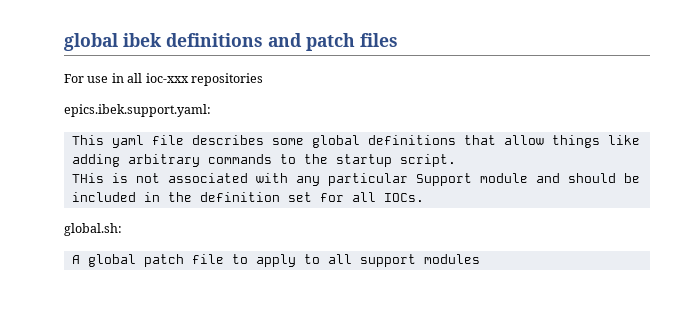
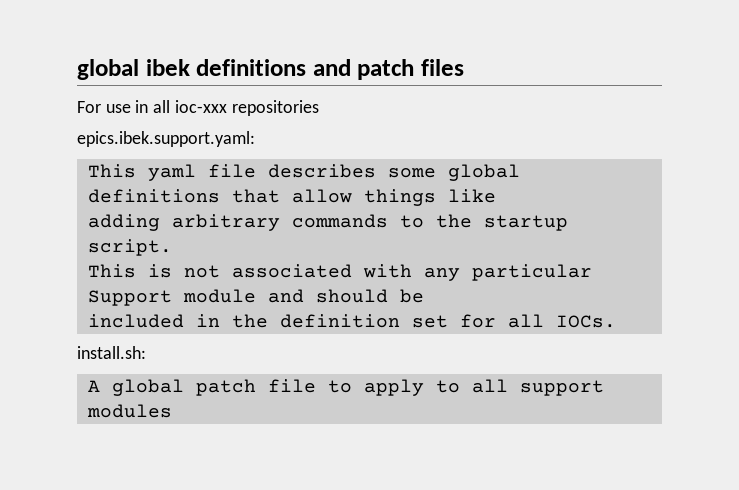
[71,173,104,183] THis -> [87,264,136,278] This
[64,223,122,236] global.sh: -> [77,346,146,359] install.sh:

